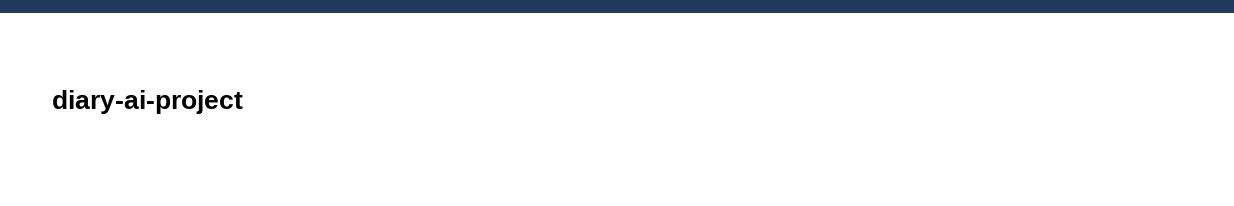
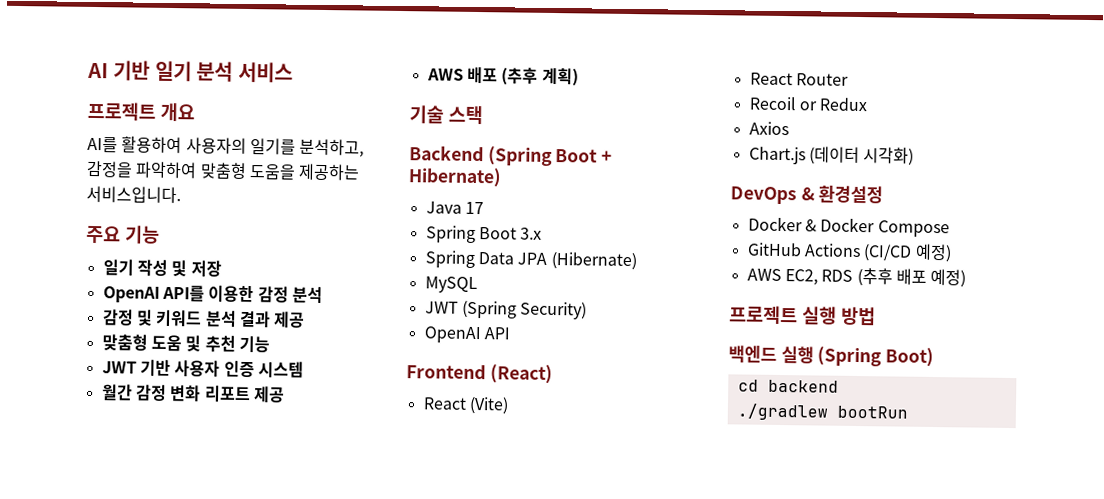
[52,90,243,114] diary-ai-project -> [87,60,293,83] [87,101,195,122] [87,136,365,158] [86,160,361,181] [86,185,181,204] [86,225,160,244] [102,259,222,278] [102,284,323,304] [101,309,306,328] [101,334,270,353] [101,359,304,378] [100,384,285,403] [426,66,579,86] [409,105,483,125] [409,145,613,166] [408,167,502,188] [425,201,484,215] [425,225,543,243] [424,250,637,271] [424,276,478,294] [424,300,588,320] [423,326,510,344] [406,364,553,385] [422,396,509,415] [749,72,849,86] [748,96,869,112] [748,121,789,136] [748,146,915,166] [730,185,884,205] [747,216,950,238] [746,242,952,263] [746,267,967,288] [729,305,876,326] [728,345,935,368] [737,379,839,393] [736,403,908,421] AI 기반 일기 분석 서비스 // 프로젝트 개요 // AI를 활용하여 사용자의 일기를 분석하고, 감정을 파악하여 맞춤형 도움을 제공하는 서비스입니다. // 주요 기능 // 일기 작성 및 저장 // OpenAI API를 이용한 감정 분석 // 감정 및 키워드 분석 결과 제공 // 맞춤형 도움 및 추천 기능 // JWT 기반 사용자 인증 시스템 // 월간 감정 변화 리포트 제공 // AWS 배포 (추후 계획) // 기술 스택 // Backend (Spring Boot + Hibernate) // Java 17 // Spring Boot 3.x // Spring Data JPA (Hibernate) // MySQL // JWT (Spring Security) // OpenAI API // Frontend (React) // React (Vite) // React Router // Recoil or Redux // Axios // Chart.js (데이터 시각화) // DevOps & 환경설정 // Docker & Docker Compose // GitHub Actions (CI/CD 예정) // AWS EC2, RDS (추후 배포 예정) // 프로젝트 실행 방법 // 백엔드 실행 (Spring Boot) // cd backend // ./gradlew bootRun

